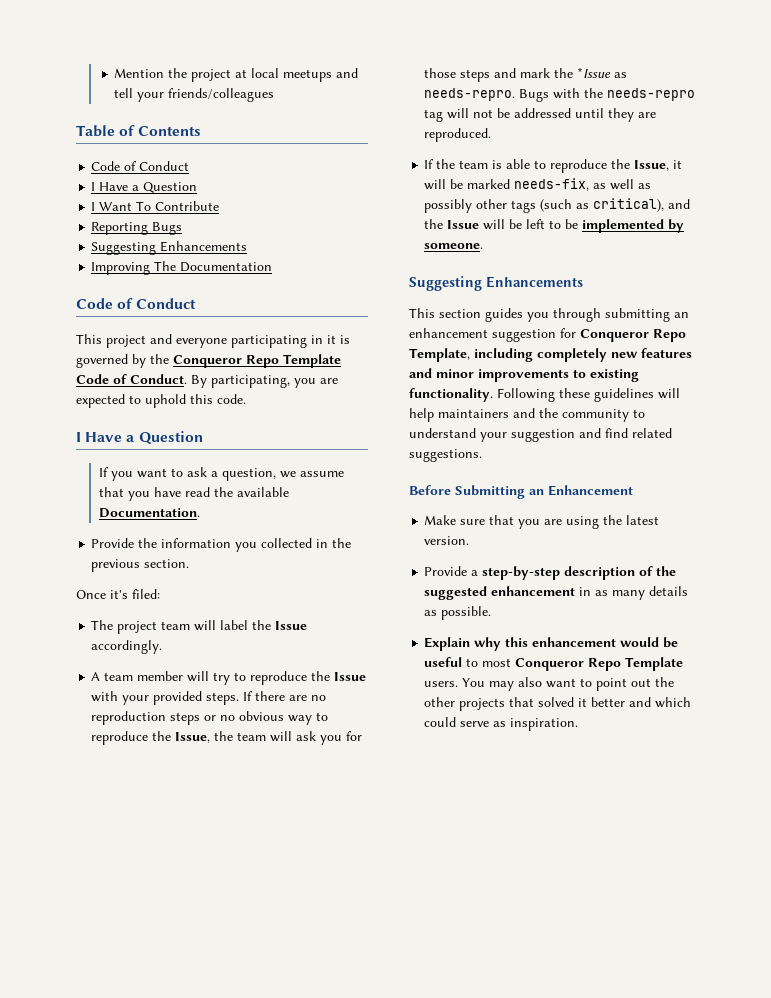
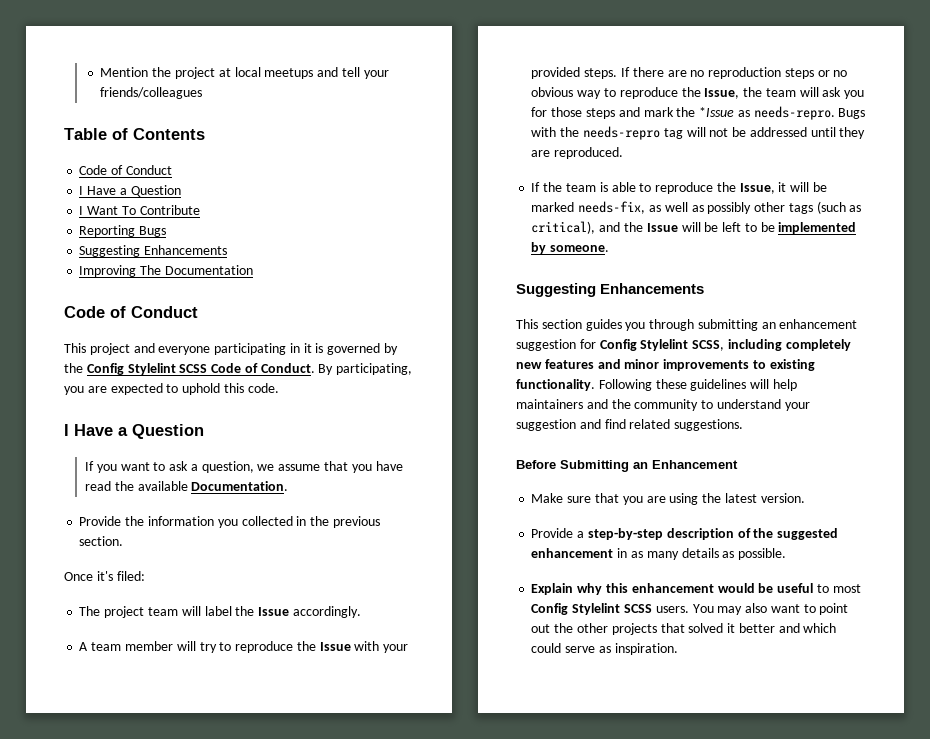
[173,354,341,368] Conqueror Repo Template -> [86,363,208,375] Config Stylelint SCSS
[580,329,686,342] [409,348,470,362] Conqueror Repo Template, -> [599,339,725,351] Config Stylelint SCSS,
[515,657,684,671] Conqueror Repo Template -> [531,603,652,615] Config Stylelint SCSS

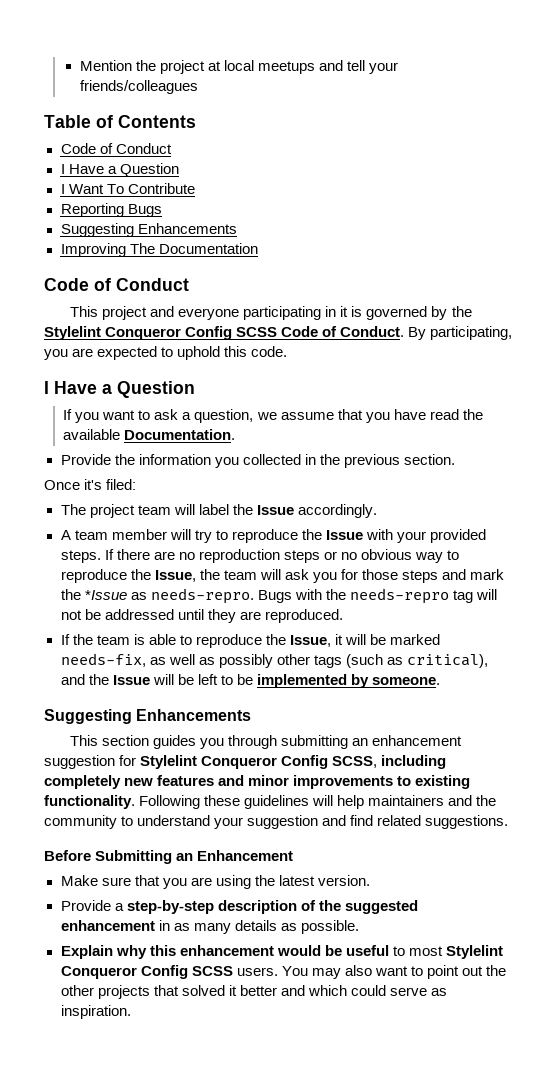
[86,363,176,375] Config Stylelint -> [44,326,233,340] Stylelint Conqueror Config
[599,339,689,351] Config Stylelint -> [140,755,329,769] Stylelint Conqueror Config
[531,603,621,615] Config Stylelint -> [445,945,503,959] [60,965,188,979] Stylelint Conqueror Config

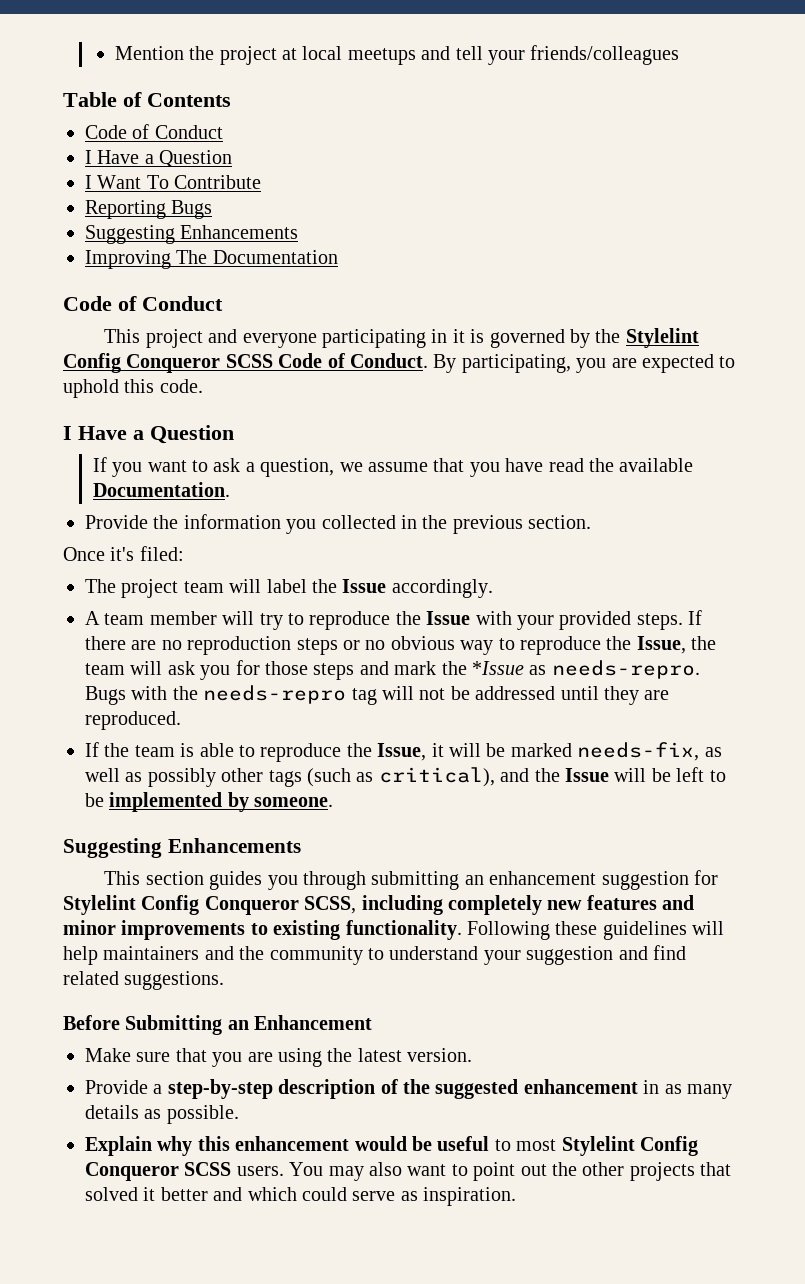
[105,326,233,340] Conqueror Config -> [63,353,221,373] Config Conqueror
[201,755,329,769] Conqueror Config -> [141,895,299,915] Config Conqueror
[60,965,188,979] Conqueror Config -> [639,1136,698,1156] [85,1162,179,1181] Config Conqueror

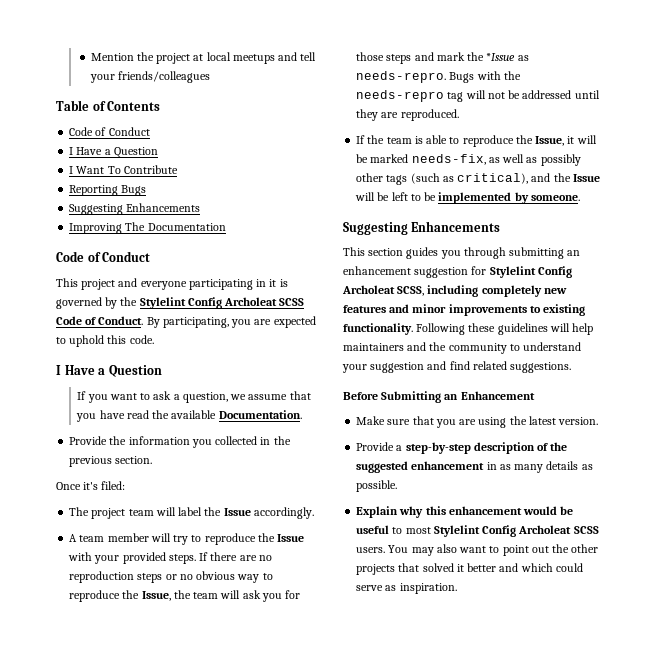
[126,354,221,373] Conqueror -> [224,297,278,306] Archoleat
[204,896,299,915] Conqueror -> [342,285,395,294] Archoleat
[85,1162,179,1181] Conqueror -> [518,525,572,534] Archoleat

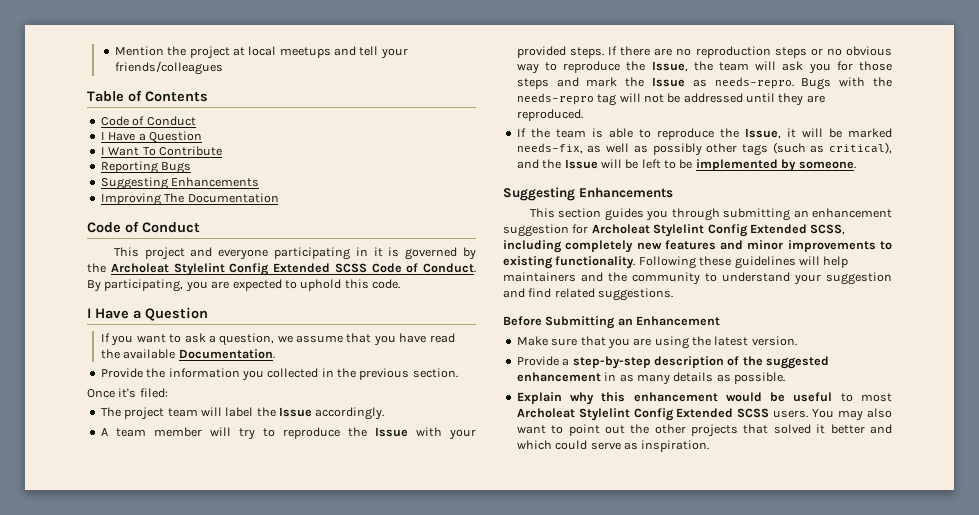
[139,297,278,309] Stylelint Config Archoleat -> [110,263,330,276] Archoleat Stylelint Config Extended
[486,53,516,61] *Issue -> [651,77,685,87] Issue
[489,266,572,278] [342,285,395,294] Stylelint Config Archoleat -> [591,224,807,237] Archoleat Stylelint Config Extended
[433,525,572,537] Stylelint Config Archoleat -> [516,408,734,421] Archoleat Stylelint Config Extended

